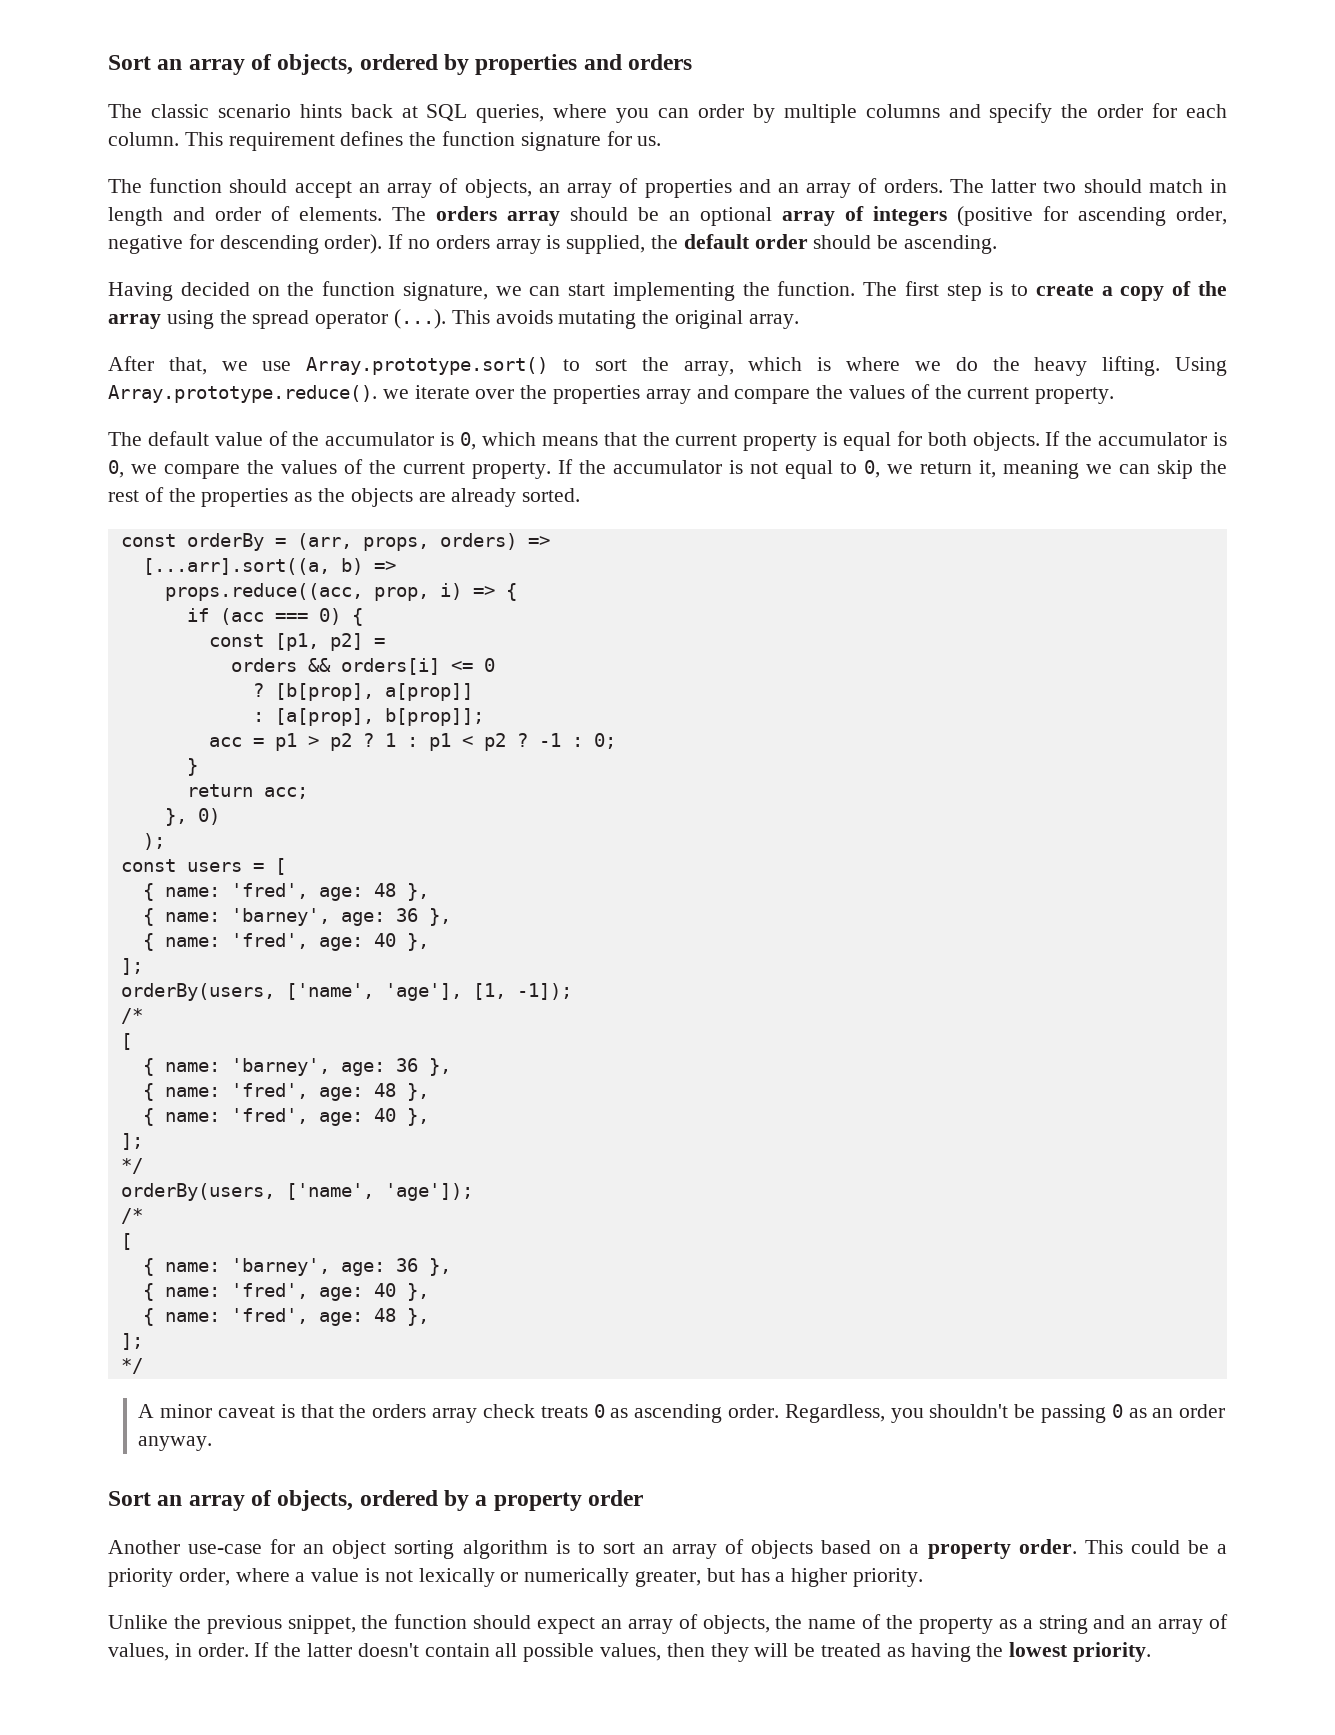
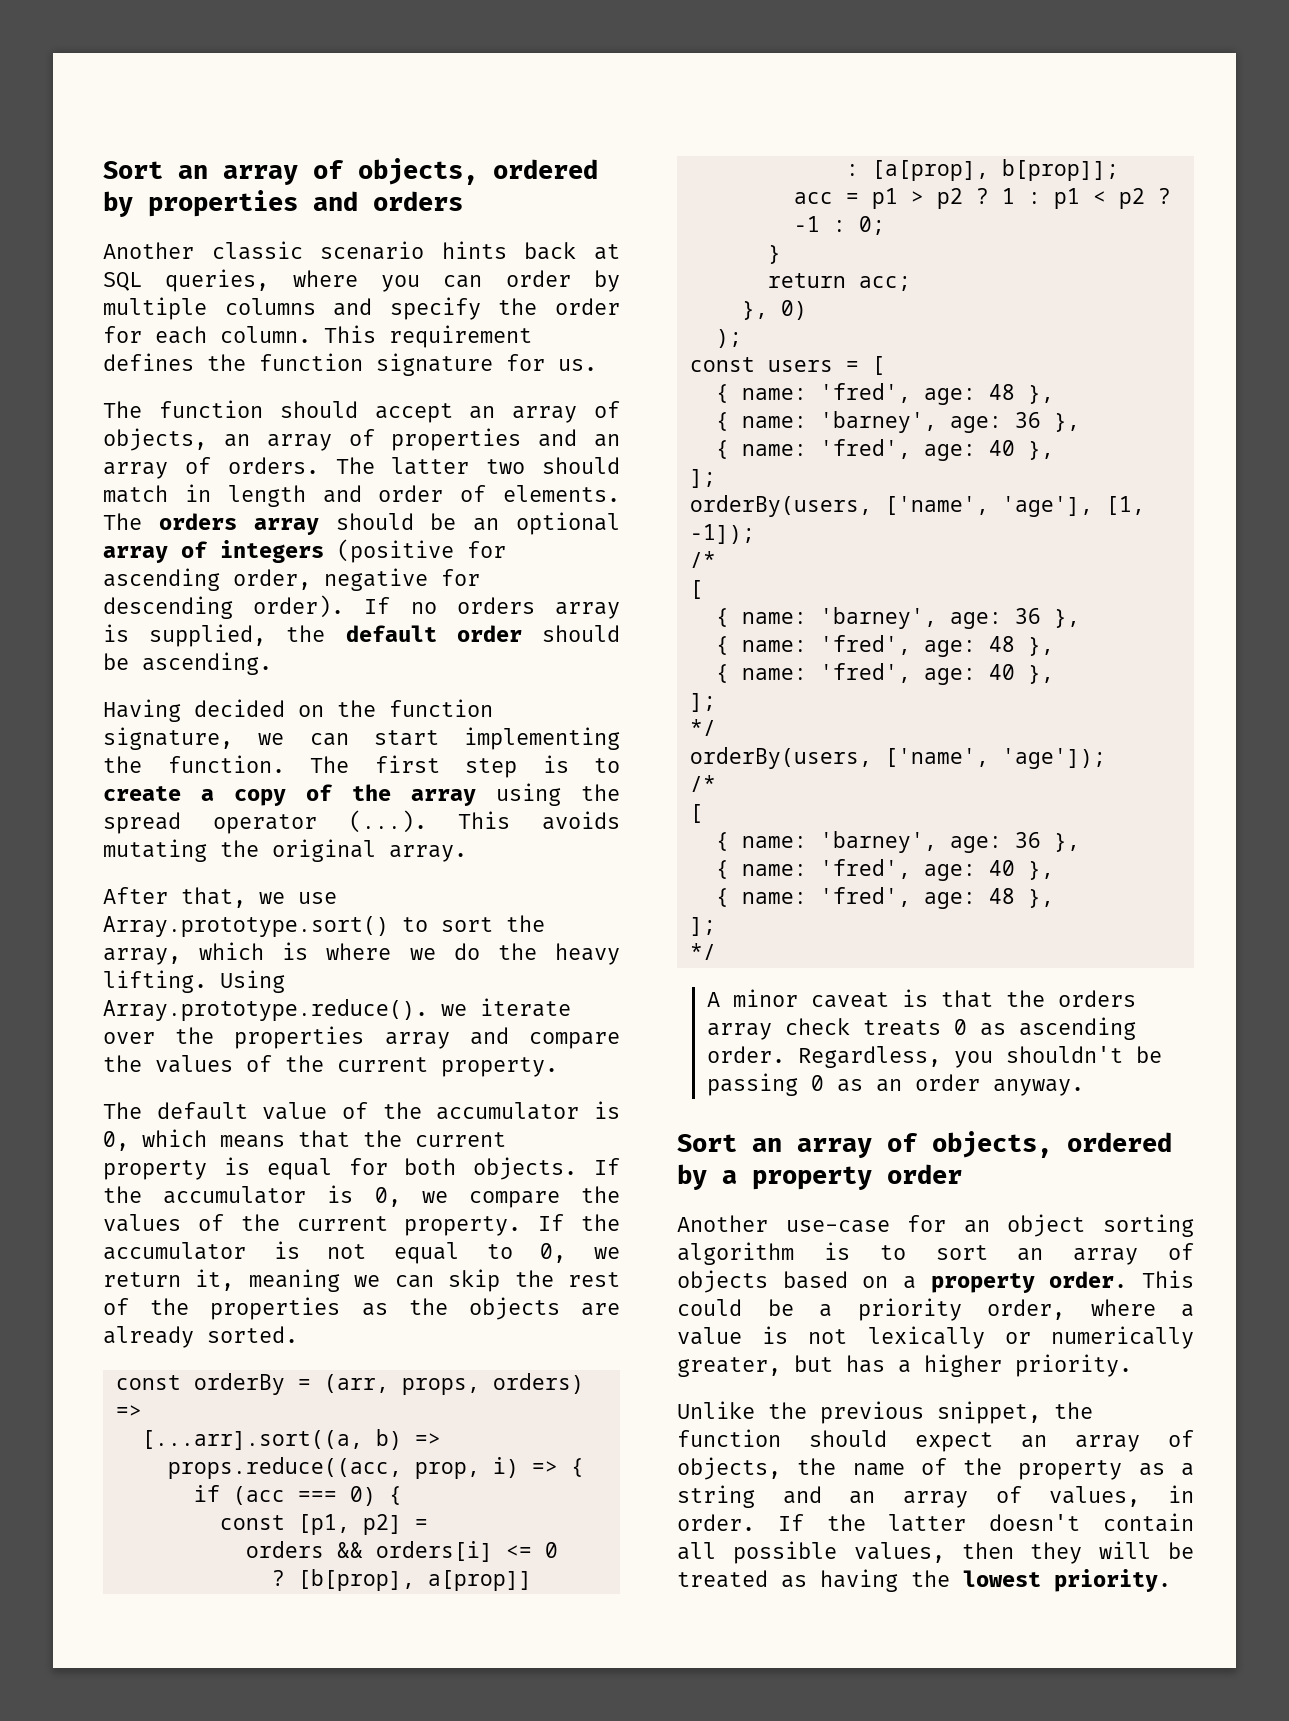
[108,104,142,118] The -> [103,242,194,259] Another

